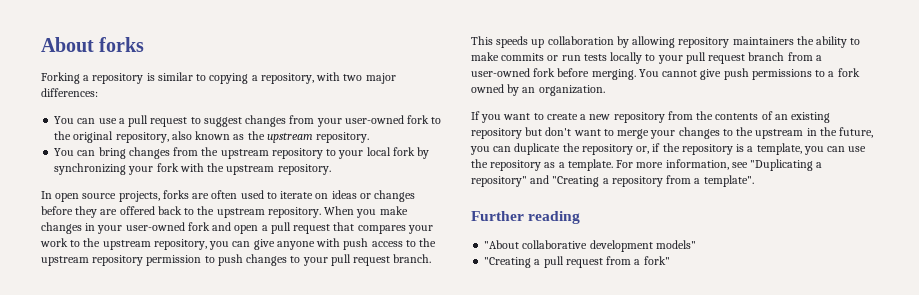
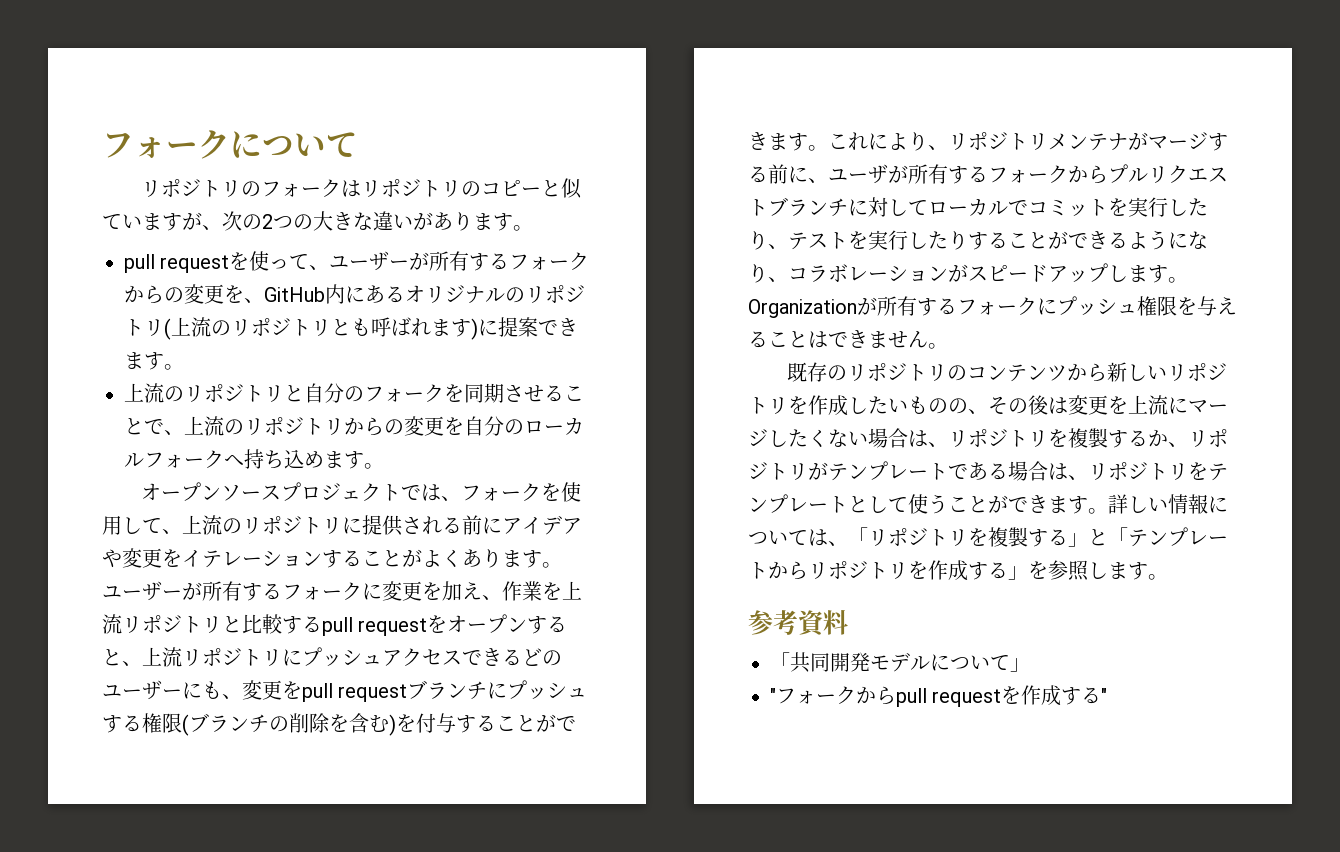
[41,37,145,52] [41,72,396,84] [41,88,98,97] [54,115,442,127] [54,131,370,143] [54,147,430,159] [54,163,331,175] [41,190,416,202] [41,206,408,218] [41,222,433,234] [40,238,437,250] [41,254,432,266] [471,36,861,48] [471,52,822,64] [471,68,860,80] [471,84,605,96] [471,111,831,123] [471,127,874,139] [470,143,867,155] [471,159,823,171] [471,175,754,187] [471,211,581,224] [484,240,696,252] [484,256,670,268] About forks // Forking a repository is similar to copying a repository, with two major differences: // You can use a pull request to suggest changes from your user-owned fork to the original repository, also known as the upstream repository. // You can bring changes from the upstream repository to your local fork by synchronizing your fork with the upstream repository. // In open source projects, forks are often used to iterate on ideas or changes before they are offered back to the upstream repository. When you make changes in your user-owned fork and open a pull request that compares your work to the upstream repository, you can give anyone with push access to the upstream repository permission to push changes to your pull request branch. This speeds up collaboration by allowing repository maintainers the ability to make commits or run tests locally to your pull request branch from a user-owned fork before merging. You cannot give push permissions to a fork owned by an organization. // If you want to create a new repository from the contents of an existing repository but don't want to merge your changes to the upstream in the future, you can duplicate the repository or, if the repository is a template, you can use the repository as a template. For more information, see "Duplicating a repository" and "Creating a repository from a template". // Further reading // "About collaborative development models" // "Creating a pull request from a fork" -> [102,130,358,159] [141,178,583,199] [102,211,533,231] [124,251,590,273] [124,284,585,304] [124,317,578,340] [124,352,184,370] [124,383,584,403] [124,416,584,436] [124,449,384,469] [141,482,582,502] [102,515,582,536] [102,548,562,568] [102,581,582,601] [102,614,568,636] [102,647,562,667] [102,680,588,702] [102,713,576,736] [748,132,1228,151] [748,164,1228,184] [748,197,1208,217] [748,230,1208,250] [748,263,1188,283] [748,296,1237,318] [748,330,948,349] [787,362,1228,382] [748,395,1228,416] [748,428,1228,448] [748,461,1228,481] [748,494,1228,514] [748,527,1228,547] [748,560,1168,581] [748,610,848,637] [770,652,1030,673] [770,685,1108,707] フォークについて // リポジトリのフォークはリポジトリのコピーと似ていますが、次の2つの大きな違いがあります。 // pull requestを使って、ユーザーが所有するフォークからの変更を、GitHub内にあるオリジナルのリポジトリ(上流のリポジトリとも呼ばれます)に提案できます。 // 上流のリポジトリと自分のフォークを同期させることで、上流のリポジトリからの変更を自分のローカルフォークへ持ち込めます。 // オープンソースプロジェクトでは、フォークを使用して、上流のリポジトリに提供される前にアイデアや変更をイテレーションすることがよくあります。ユーザーが所有するフォークに変更を加え、作業を上流リポジトリと比較するpull requestをオープンすると、上流リポジトリにプッシュアクセスできるどのユーザーにも、変更をpull requestブランチにプッシュする権限(ブランチの削除を含む)を付与することができます。これにより、リポジトリメンテナがマージする前に、ユーザが所有するフォークからプルリクエストブランチに対してローカルでコミットを実行したり、テストを実行したりすることができるようになり、コラボレーションがスピードアップします。Organizationが所有するフォークにプッシュ権限を与えることはできません。 // 既存のリポジトリのコンテンツから新しいリポジトリを作成したいものの、その後は変更を上流にマージしたくない場合は、リポジトリを複製するか、リポジトリがテンプレートである場合は、リポジトリをテンプレートとして使うことができます。詳しい情報については、「リポジトリを複製する」と「テンプレートからリポジトリを作成する」を参照します。 // 参考資料 // 「共同開発モデルについて」 // "フォークからpull requestを作成する"

